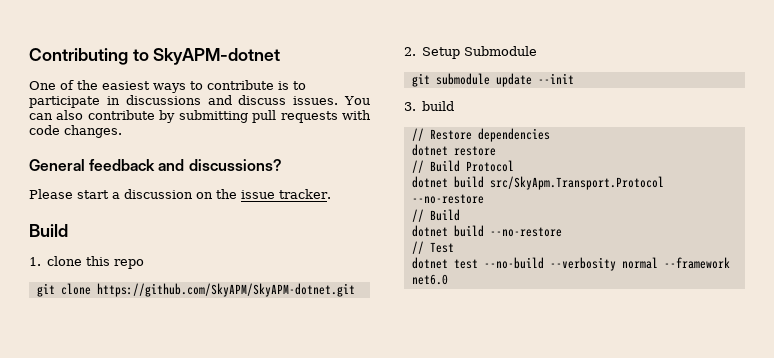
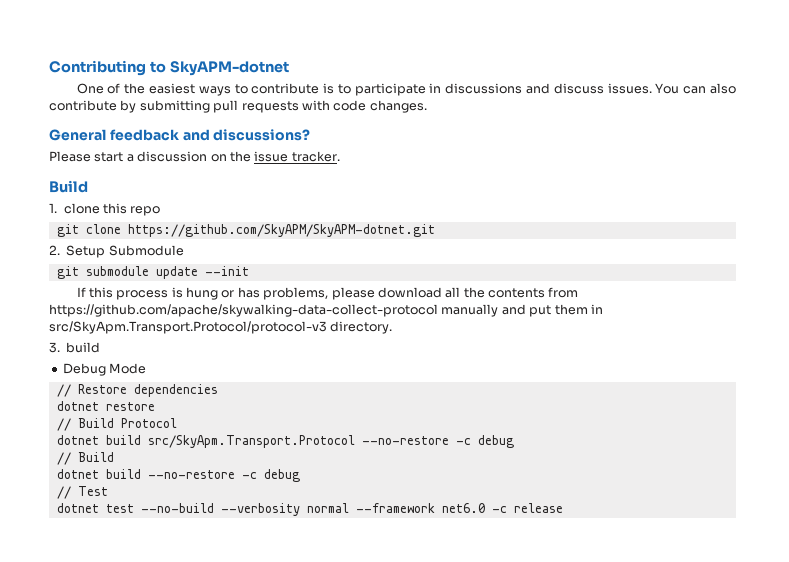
(574, 78) none -> [76,287,579,300] [49,304,603,317] [49,321,393,334] // If this process is hung or has problems, please download all the contents from https://github.com/apache/skywalking-data-collect-protocol manually and put them in src/SkyApm.Transport.Protocol/protocol-v3 directory.
(455, 106) none -> [62,363,147,376] // Debug Mode
(484, 199) none -> [455,435,514,448] -c debug
(562, 232) none -> [241,469,300,482] -c debug
(448, 279) none -> [491,503,563,513] -c release

